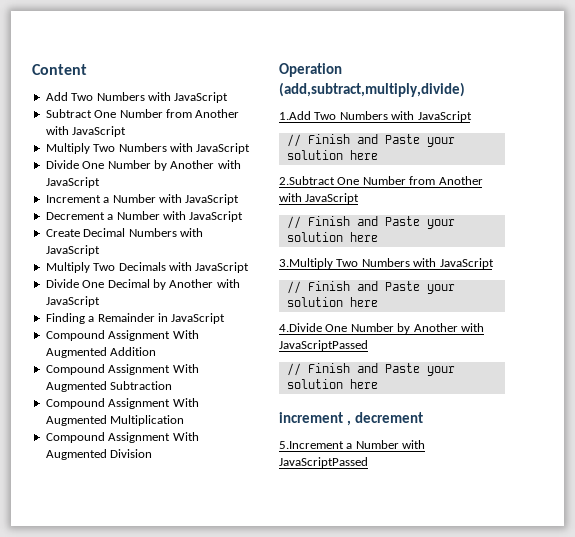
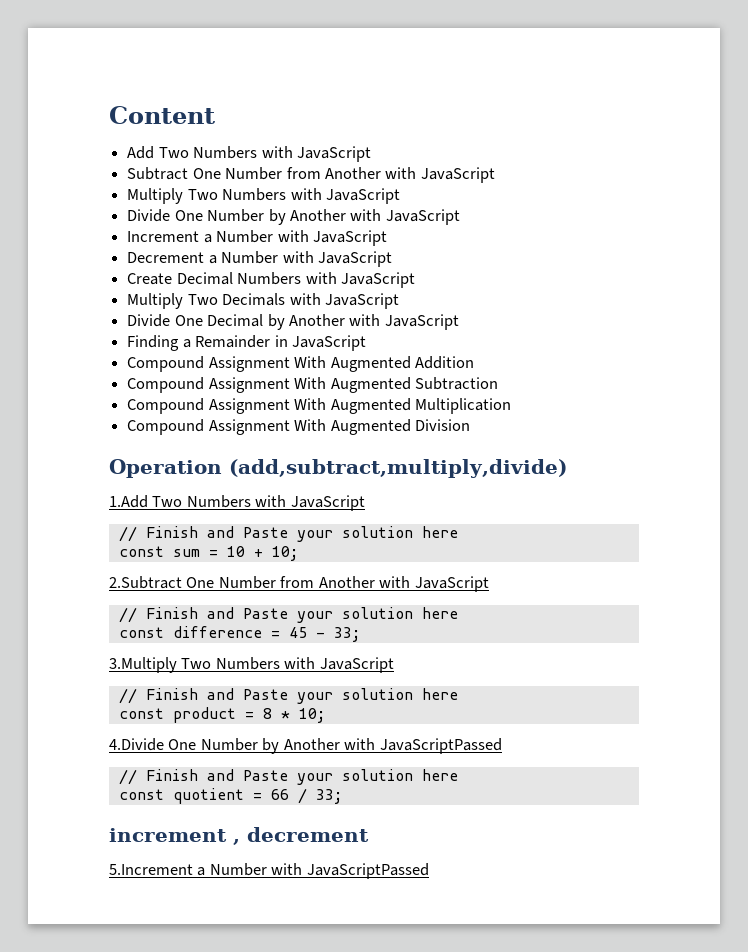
(378, 155) none -> [118,546,298,561] // const sum = 10 + 10;
(378, 237) none -> [118,626,360,642] // const difference = 45 - 33;
(378, 302) none -> [118,707,325,723] // const product = 8 * 10;
(378, 384) none -> [118,788,342,804] // const quotient = 66 / 33;

